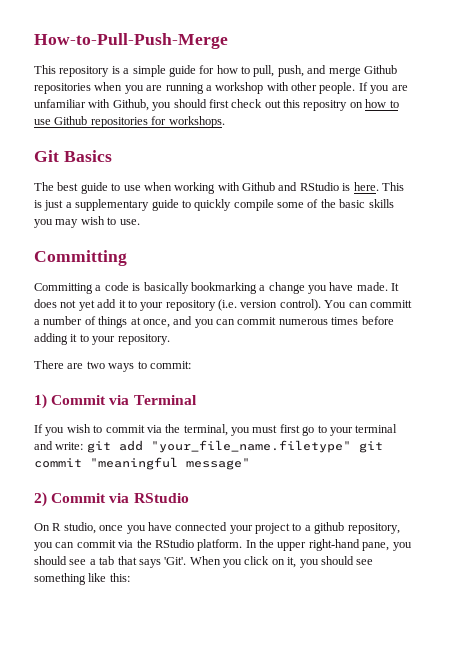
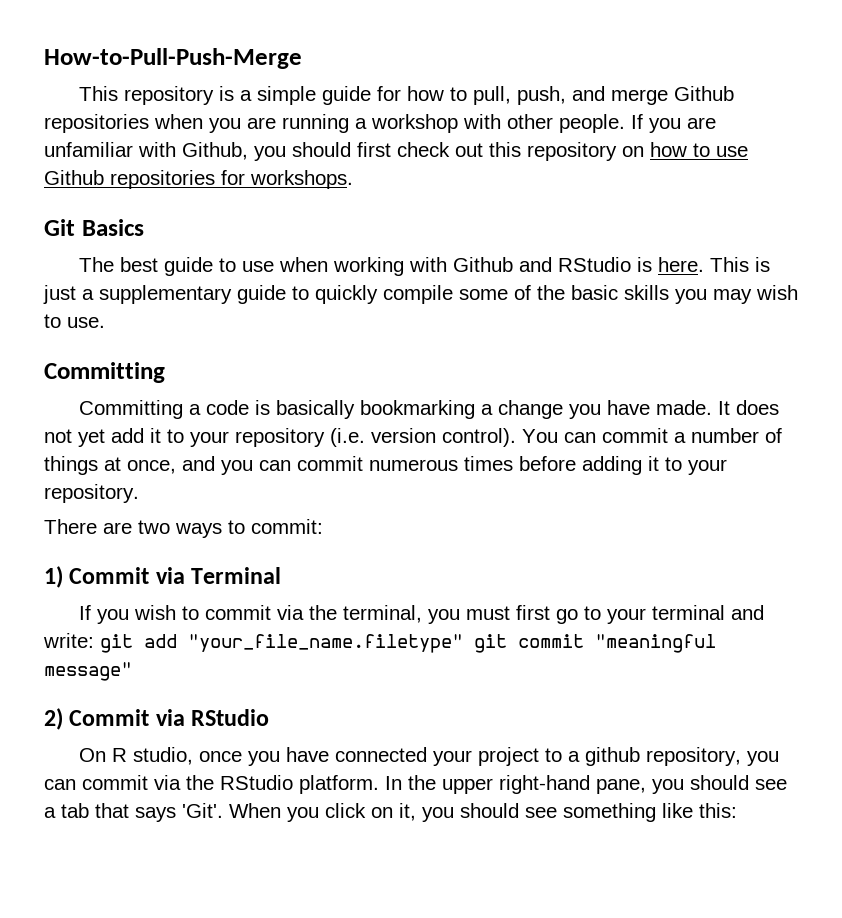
[303,100,348,111] repositry -> [527,142,617,161] repository
[369,300,412,308] committ -> [602,428,668,443] commit

